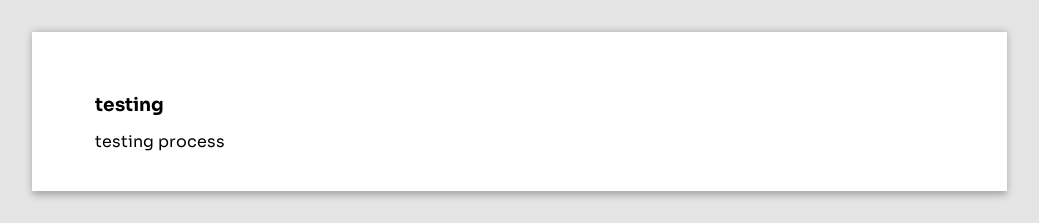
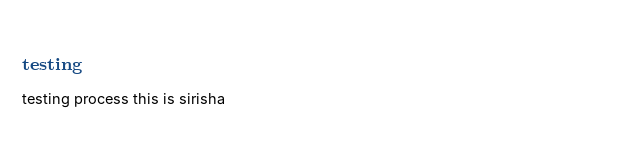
(226, 144) none -> [133,93,225,105] this is sirisha

